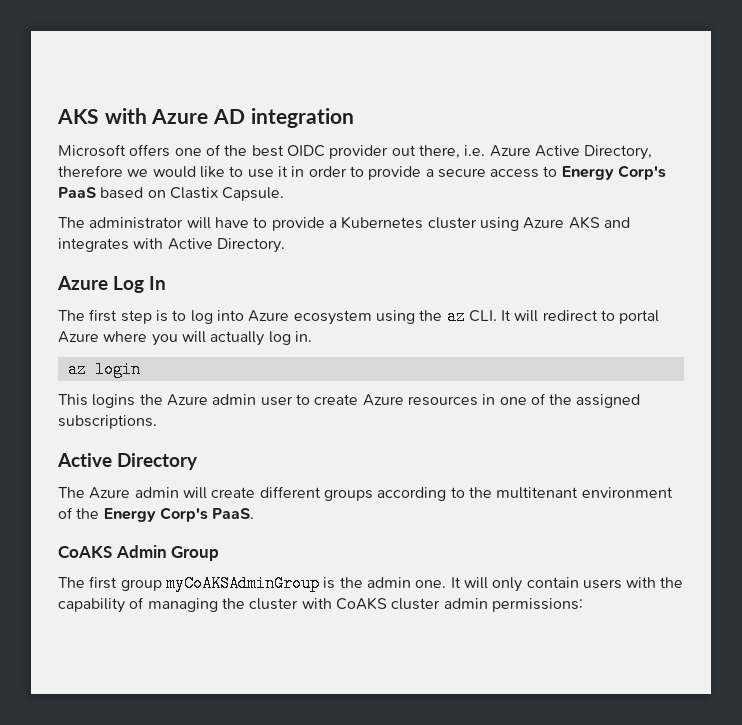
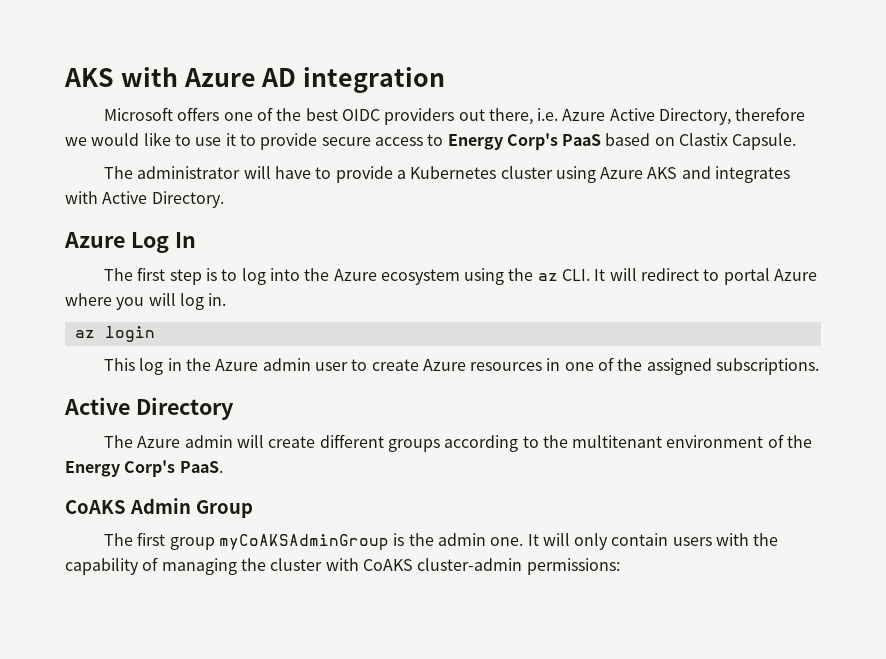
[329,145,389,159] provider -> [384,108,455,125] providers
[291,166,434,180] in order to provide a -> [239,133,318,150] to provide
(244, 315) none -> [304,268,330,281] the
[210,331,265,346] actually -> (176, 299) none
[92,394,136,408] logins -> [139,358,182,375] log in
[391,598,488,610] cluster admin -> [417,558,523,571] cluster-admin

